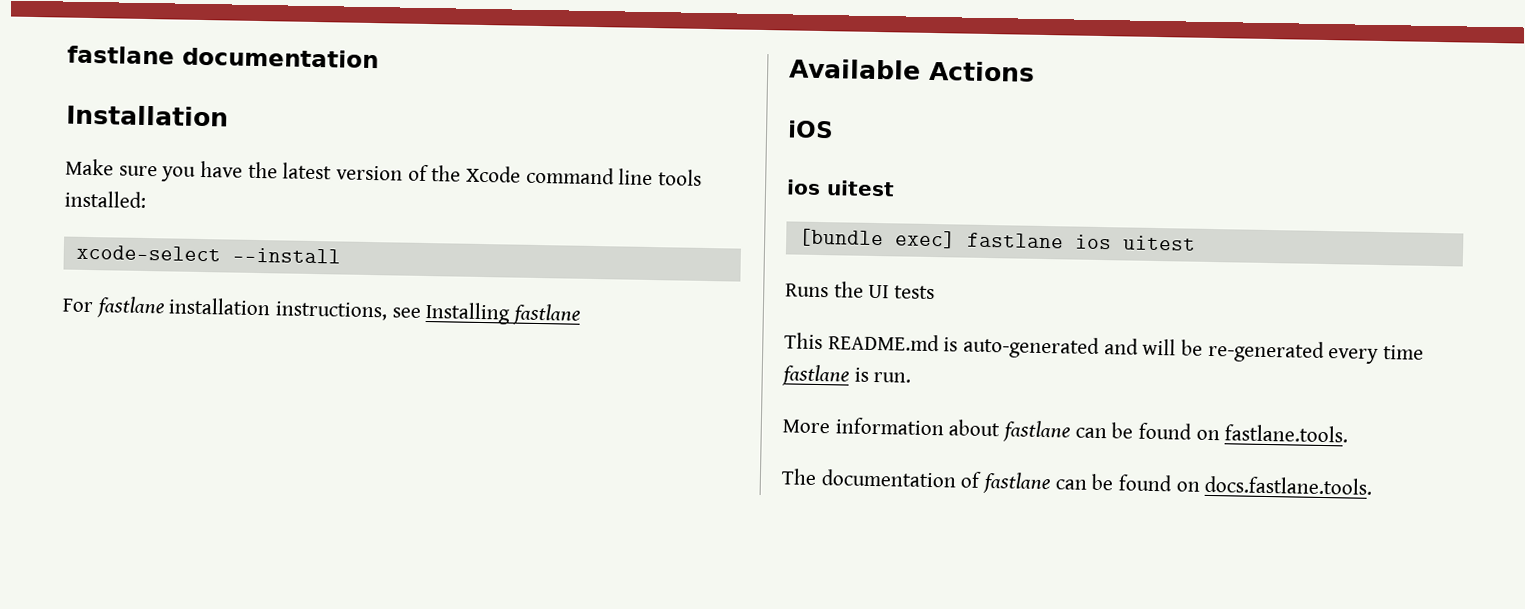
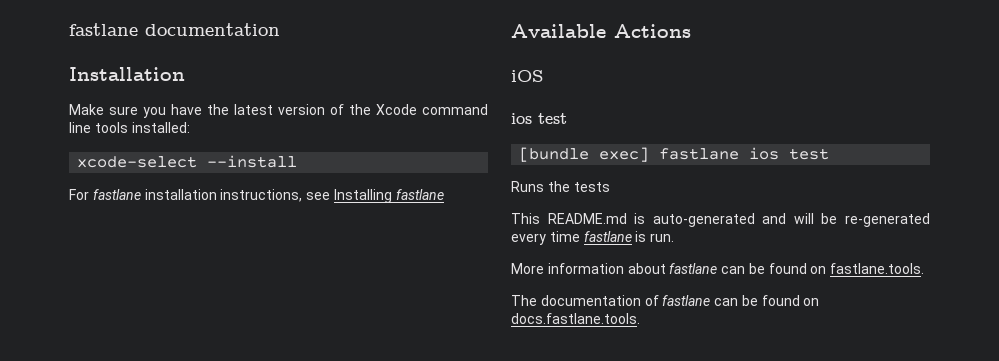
[826,180,895,197] uitest -> [538,113,567,124] test
[1122,235,1196,251] uitest -> [789,148,830,160] test
[868,284,890,299] UI -> (570, 186) none

